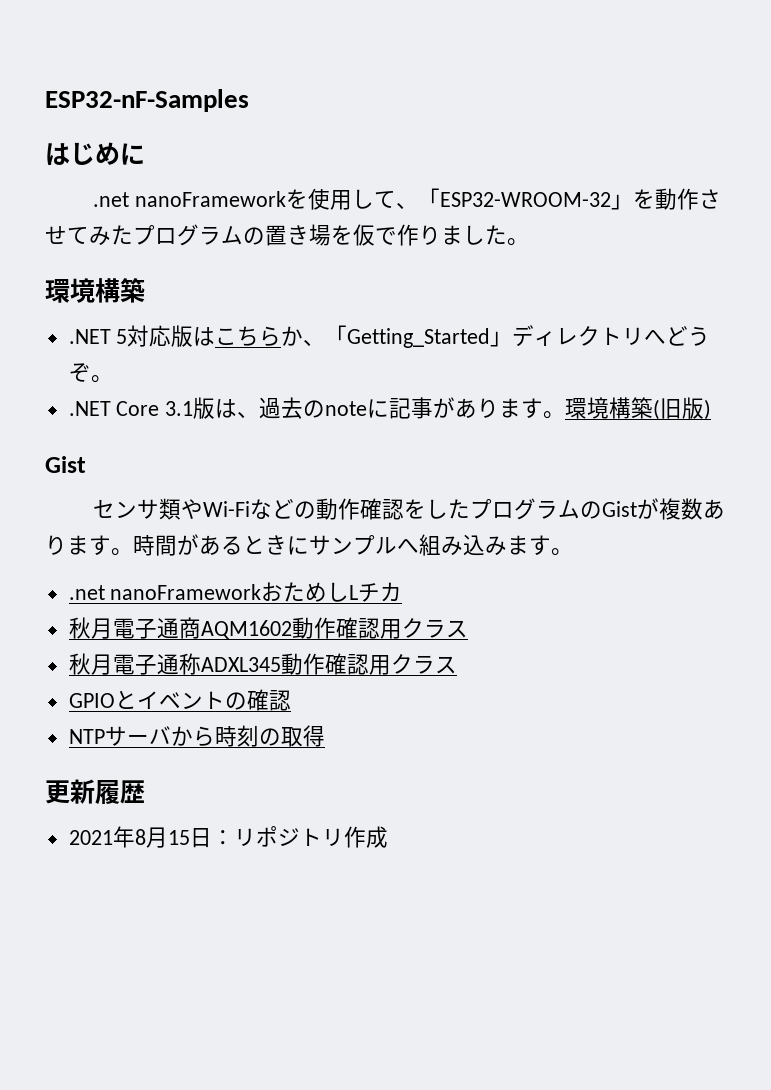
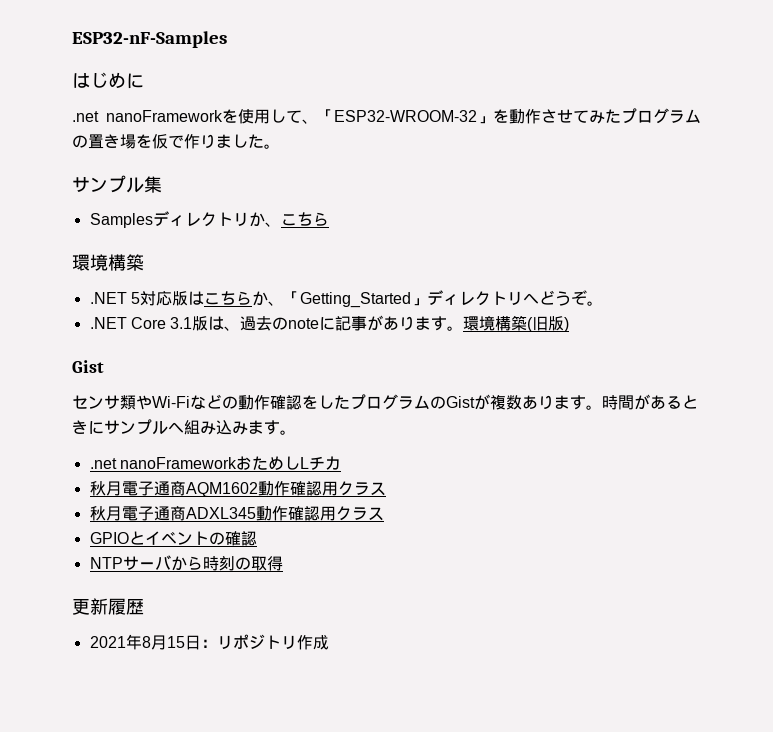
(529, 242) none -> [72,175,162,193] [89,211,329,228] // サンプル集 // Samplesディレクトリか、こちら
[178,653,201,675] 称 -> [169,506,186,521] 商

